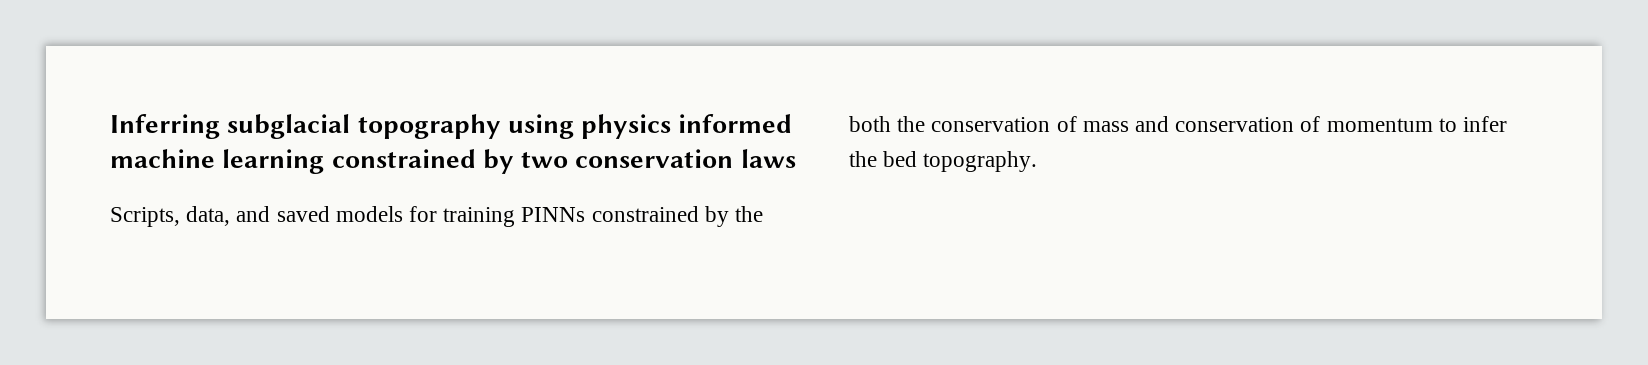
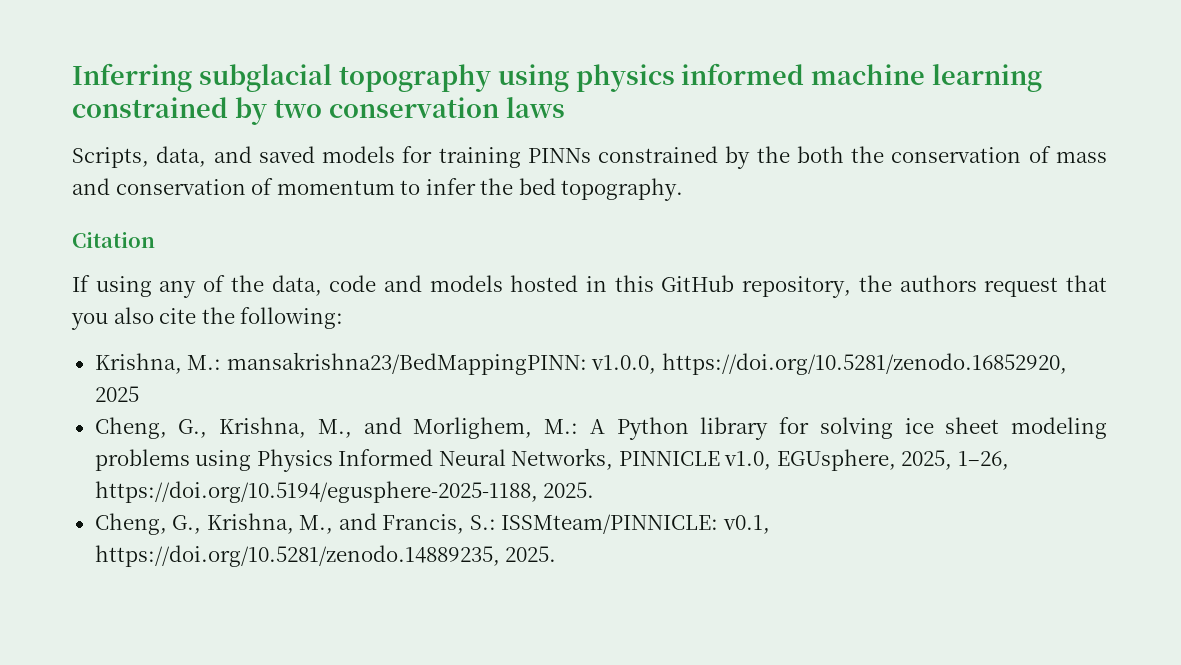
(1038, 161) none -> [72,232,155,248] [72,275,1108,298] [71,307,344,330] [94,352,1067,375] [94,386,139,402] [94,417,1108,440] [94,448,1009,472] [94,481,595,503] [94,513,770,535] [94,545,557,567] // Citation // If using any of the data, code and models hosted in this GitHub repository, the authors request that you also cite the following: // Krishna, M.: mansakrishna23/BedMappingPINN: v1.0.0, https://doi.org/10.5281/zenodo.16852920, 2025 // Cheng, G., Krishna, M., and Morlighem, M.: A Python library for solving ice sheet modeling problems using Physics Informed Neural Networks, PINNICLE v1.0, EGUsphere, 2025, 1–26, https://doi.org/10.5194/egusphere-2025-1188, 2025. // Cheng, G., Krishna, M., and Francis, S.: ISSMteam/PINNICLE: v0.1, https://doi.org/10.5281/zenodo.14889235, 2025.

